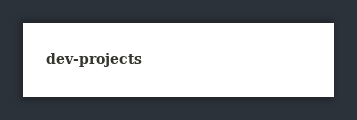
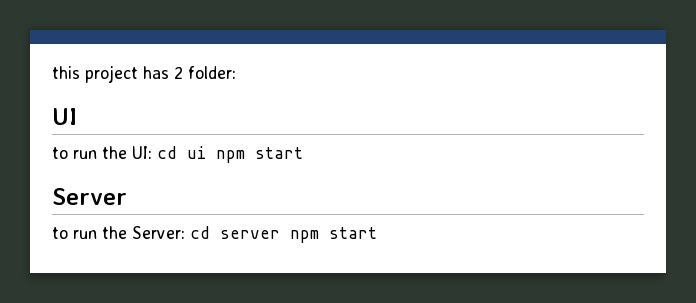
[46,53,142,67] dev-projects -> [52,65,236,83] [52,108,77,125] [52,146,303,163] [52,188,127,205] [52,226,377,243] this project has 2 folder: // UI // to run the UI: cd ui npm start // Server // to run the Server: cd server npm start

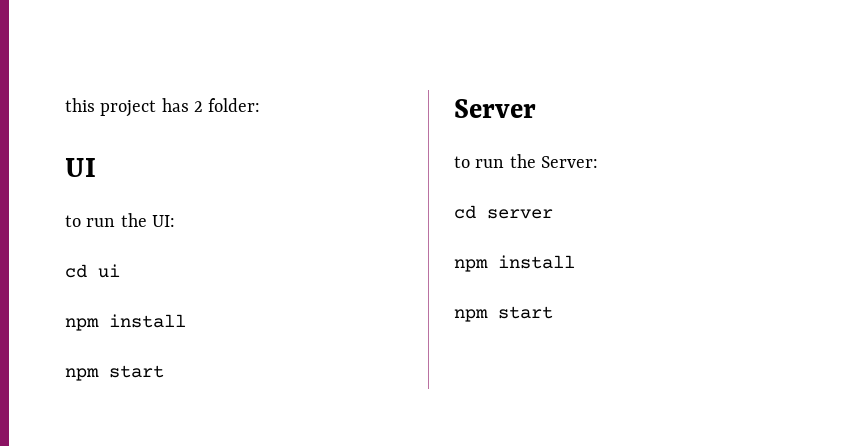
(152, 152) none -> (175, 221) //
(206, 152) none -> [65,314,186,331] // npm install //
(185, 232) none -> (598, 162) //
(280, 234) none -> [454,255,575,272] // npm install //

